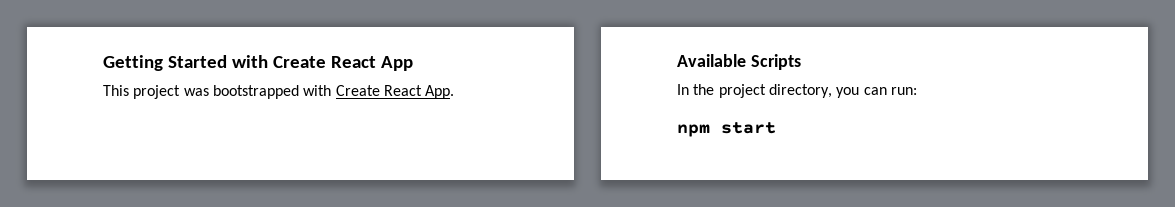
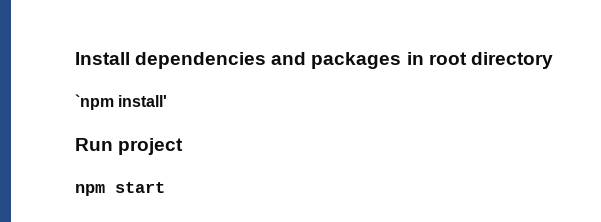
[103,55,413,71] [103,85,455,99] [677,54,801,70] [677,84,917,98] Getting Started with Create React App // This project was bootstrapped with Create React App. // Available Scripts // In the project directory, you can run: -> [75,52,553,69] [75,94,168,110] [75,138,184,155] Install dependencies and packages in root directory // `npm install' // Run project

